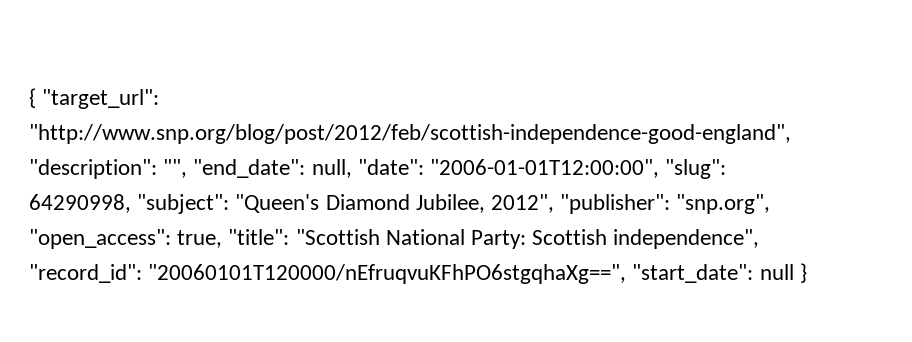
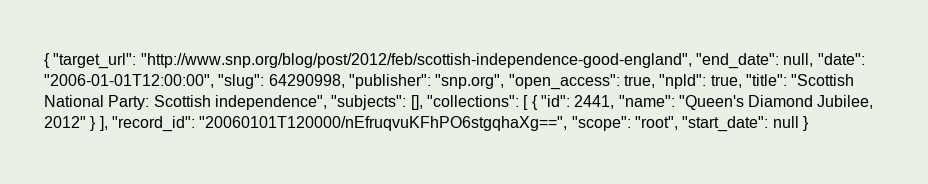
[29,159,188,179] "description": "", -> (692, 60) none
[137,194,555,214] "subject": "Queen's Diamond Jubilee, 2012", -> (345, 81) none
(223, 239) none -> [659,74,742,89] "npld": true,
[29,264,627,284] "record_id": "20060101T120000/nEfruqvuKFhPO6stgqhaXg==", -> [331,95,874,110] [44,116,678,132] "subjects": [], "collections": [ { "id": 2441, "name": "Queen's Diamond Jubilee, 2012" } ], "record_id": "20060101T120000/nEfruqvuKFhPO6stgqhaXg==", "scope": "root",

